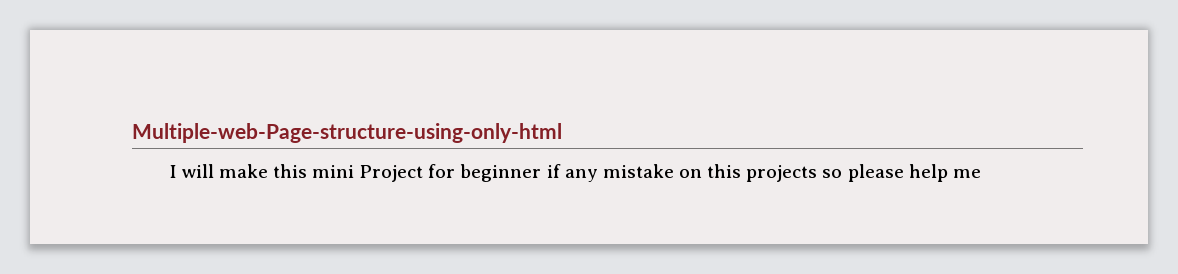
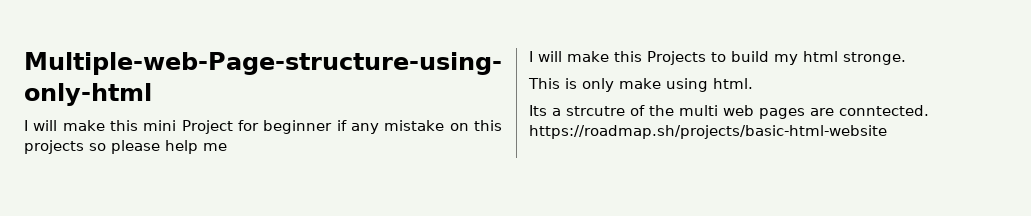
(981, 173) none -> [529,51,906,65] [528,78,753,92] [529,105,929,119] [529,125,887,139] // I will make this Projects to build my html stronge. // This is only make using html. // Its a strcutre of the multi web pages are conntected. https://roadmap.sh/projects/basic-html-website

